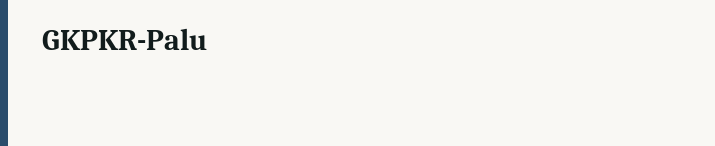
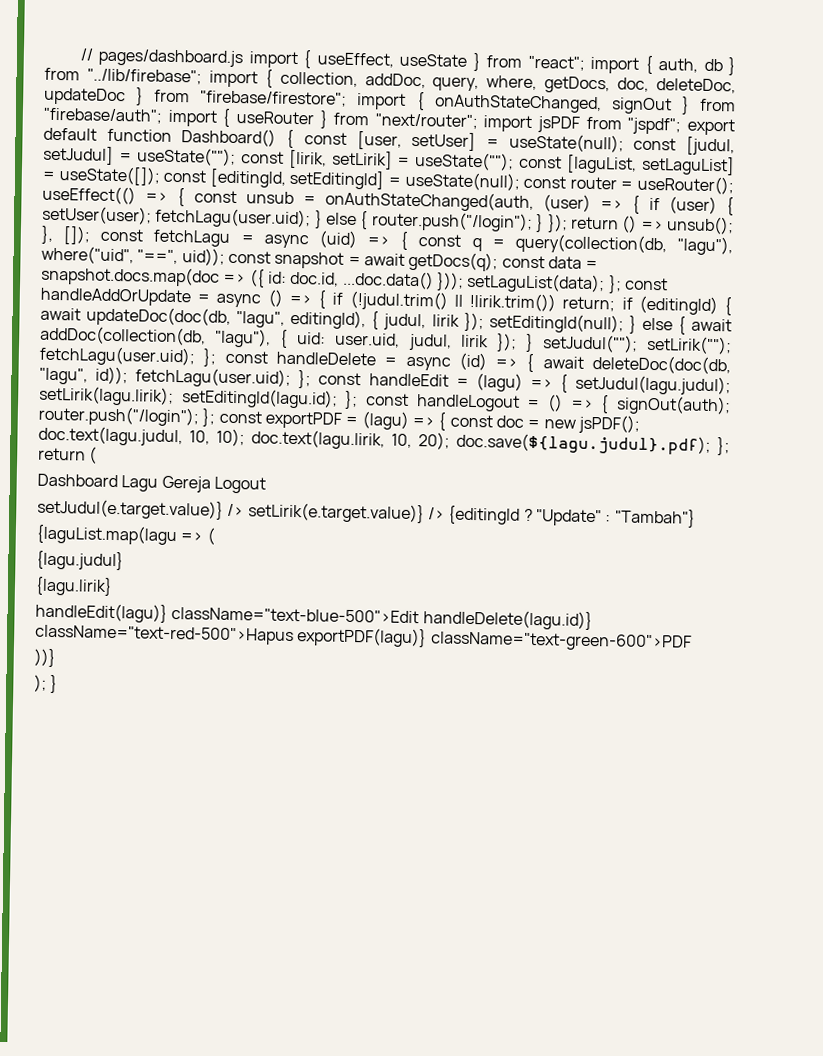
[42,28,207,50] GKPKR-Palu -> [79,48,737,76] [44,67,737,94] [44,87,736,115] [43,107,735,136] [43,127,735,156] [43,145,736,176] [42,166,735,195] [42,185,734,216] [42,205,735,235] [41,225,733,256] [41,245,599,272] [41,265,668,294] [40,287,733,316] [40,306,732,335] [40,325,733,355] [39,345,731,375] [39,366,732,396] [39,385,731,416] [38,405,640,434] [38,425,730,456] [38,446,98,464] [37,473,266,494] [37,498,696,528] [36,524,215,546] [36,550,124,571] [35,576,113,596] [35,602,593,631] [35,624,692,652] [34,648,56,668] [34,674,59,694] // pages/dashboard.js import { useEffect, useState } from "react"; import { auth, db } from "../lib/firebase"; import { collection, addDoc, query, where, getDocs, doc, deleteDoc, updateDoc } from "firebase/firestore"; import { onAuthStateChanged, signOut } from "firebase/auth"; import { useRouter } from "next/router"; import jsPDF from "jspdf"; export default function Dashboard() { const [user, setUser] = useState(null); const [judul, setJudul] = useState(""); const [lirik, setLirik] = useState(""); const [laguList, setLaguList] = useState([]); const [editingId, setEditingId] = useState(null); const router = useRouter(); useEffect(() => { const unsub = onAuthStateChanged(auth, (user) => { if (user) { setUser(user); fetchLagu(user.uid); } else { router.push("/login"); } }); return () => unsub(); }, []); const fetchLagu = async (uid) => { const q = query(collection(db, "lagu"), where("uid", "==", uid)); const snapshot = await getDocs(q); const data = snapshot.docs.map(doc => ({ id: doc.id, ...doc.data() })); setLaguList(data); }; const handleAddOrUpdate = async () => { if (!judul.trim() || !lirik.trim()) return; if (editingId) { await updateDoc(doc(db, "lagu", editingId), { judul, lirik }); setEditingId(null); } else { await addDoc(collection(db, "lagu"), { uid: user.uid, judul, lirik }); } setJudul(""); setLirik(""); fetchLagu(user.uid); }; const handleDelete = async (id) => { await deleteDoc(doc(db, "lagu", id)); fetchLagu(user.uid); }; const handleEdit = (lagu) => { setJudul(lagu.judul); setLirik(lagu.lirik); setEditingId(lagu.id); }; const handleLogout = () => { signOut(auth); router.push("/login"); }; const exportPDF = (lagu) => { const doc = new jsPDF(); doc.text(lagu.judul, 10, 10); doc.text(lagu.lirik, 10, 20); doc.save(${lagu.judul}.pdf); }; return ( // Dashboard Lagu Gereja Logout // setJudul(e.target.value)} /> setLirik(e.target.value)} /> {editingId ? "Update" : "Tambah"} // {laguList.map(lagu => ( // {lagu.judul} // {lagu.lirik} // handleEdit(lagu)} className="text-blue-500">Edit handleDelete(lagu.id)} className="text-red-500">Hapus exportPDF(lagu)} className="text-green-600">PDF // ))} // ); }

